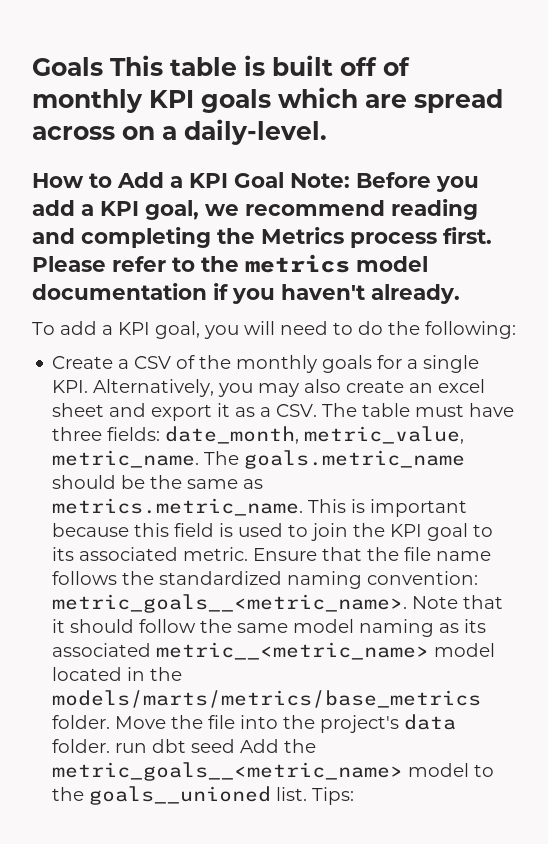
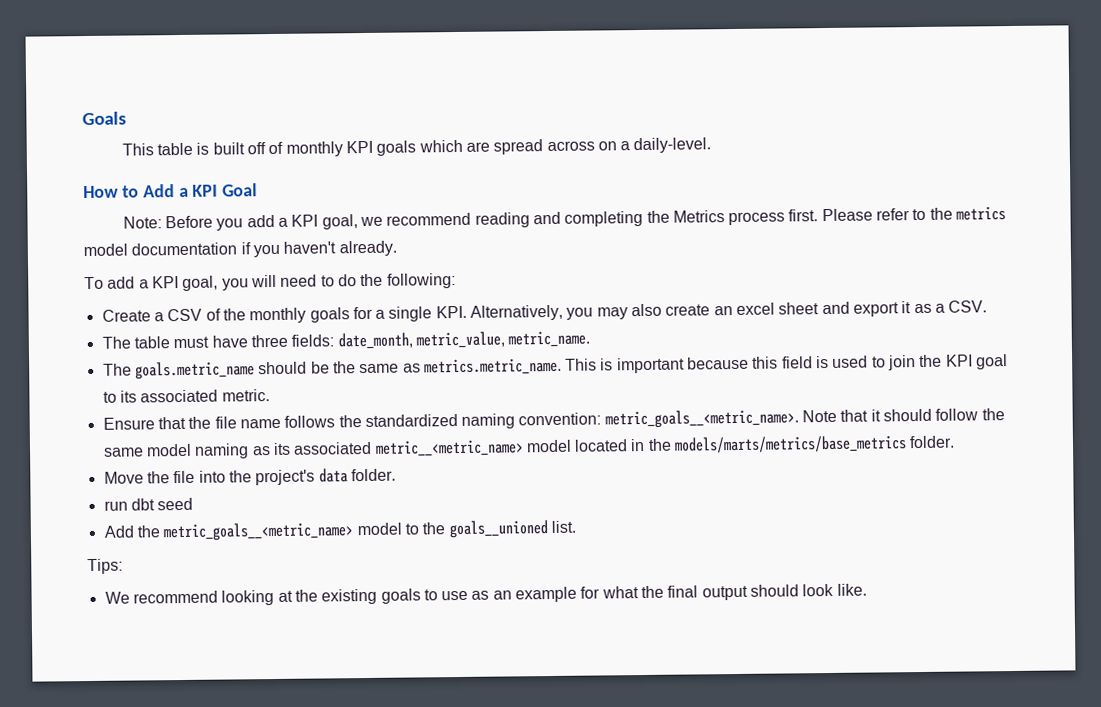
(103, 66) none -> (127, 118) //
(284, 180) none -> (258, 190) //
(318, 410) none -> (988, 306) //
(200, 459) none -> (591, 339) //
(249, 554) none -> (270, 395) //
(111, 722) none -> (956, 442) //
(111, 746) none -> (396, 475) //
(236, 746) none -> (194, 504) //
(308, 794) none -> (576, 527) //
(355, 796) none -> [104,583,867,606] // We recommend looking at the existing goals to use as an example for what the final output should look like.

